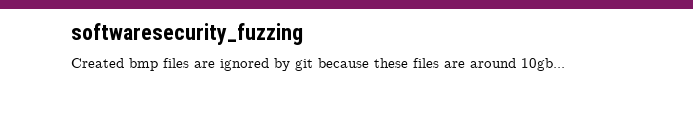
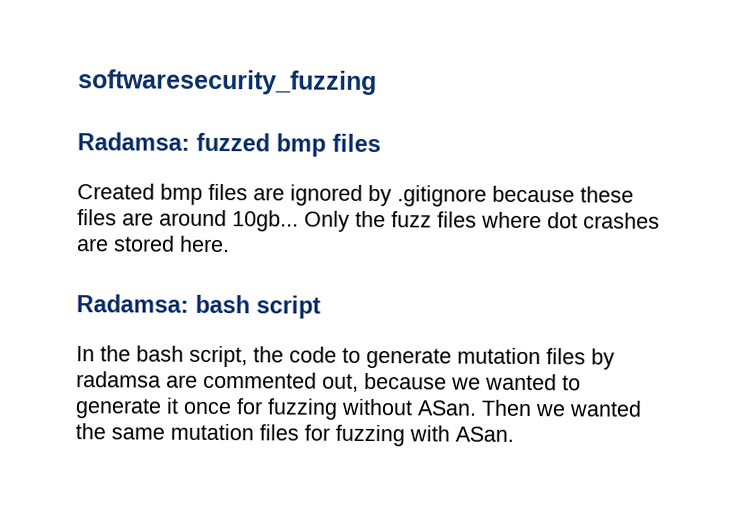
(303, 34) none -> [77,132,381,157] // Radamsa: fuzzed bmp files
[295,59,313,71] git -> [397,185,487,207] .gitignore
(565, 64) none -> [304,210,660,232] [77,235,230,253] [76,294,321,319] [76,345,615,370] [76,371,581,392] [75,397,642,420] [75,423,514,447] Only the fuzz files where dot crashes are stored here. // Radamsa: bash script // In the bash script, the code to generate mutation files by radamsa are commented out, because we wanted to generate it once for fuzzing without ASan. Then we wanted the same mutation files for fuzzing with ASan.

